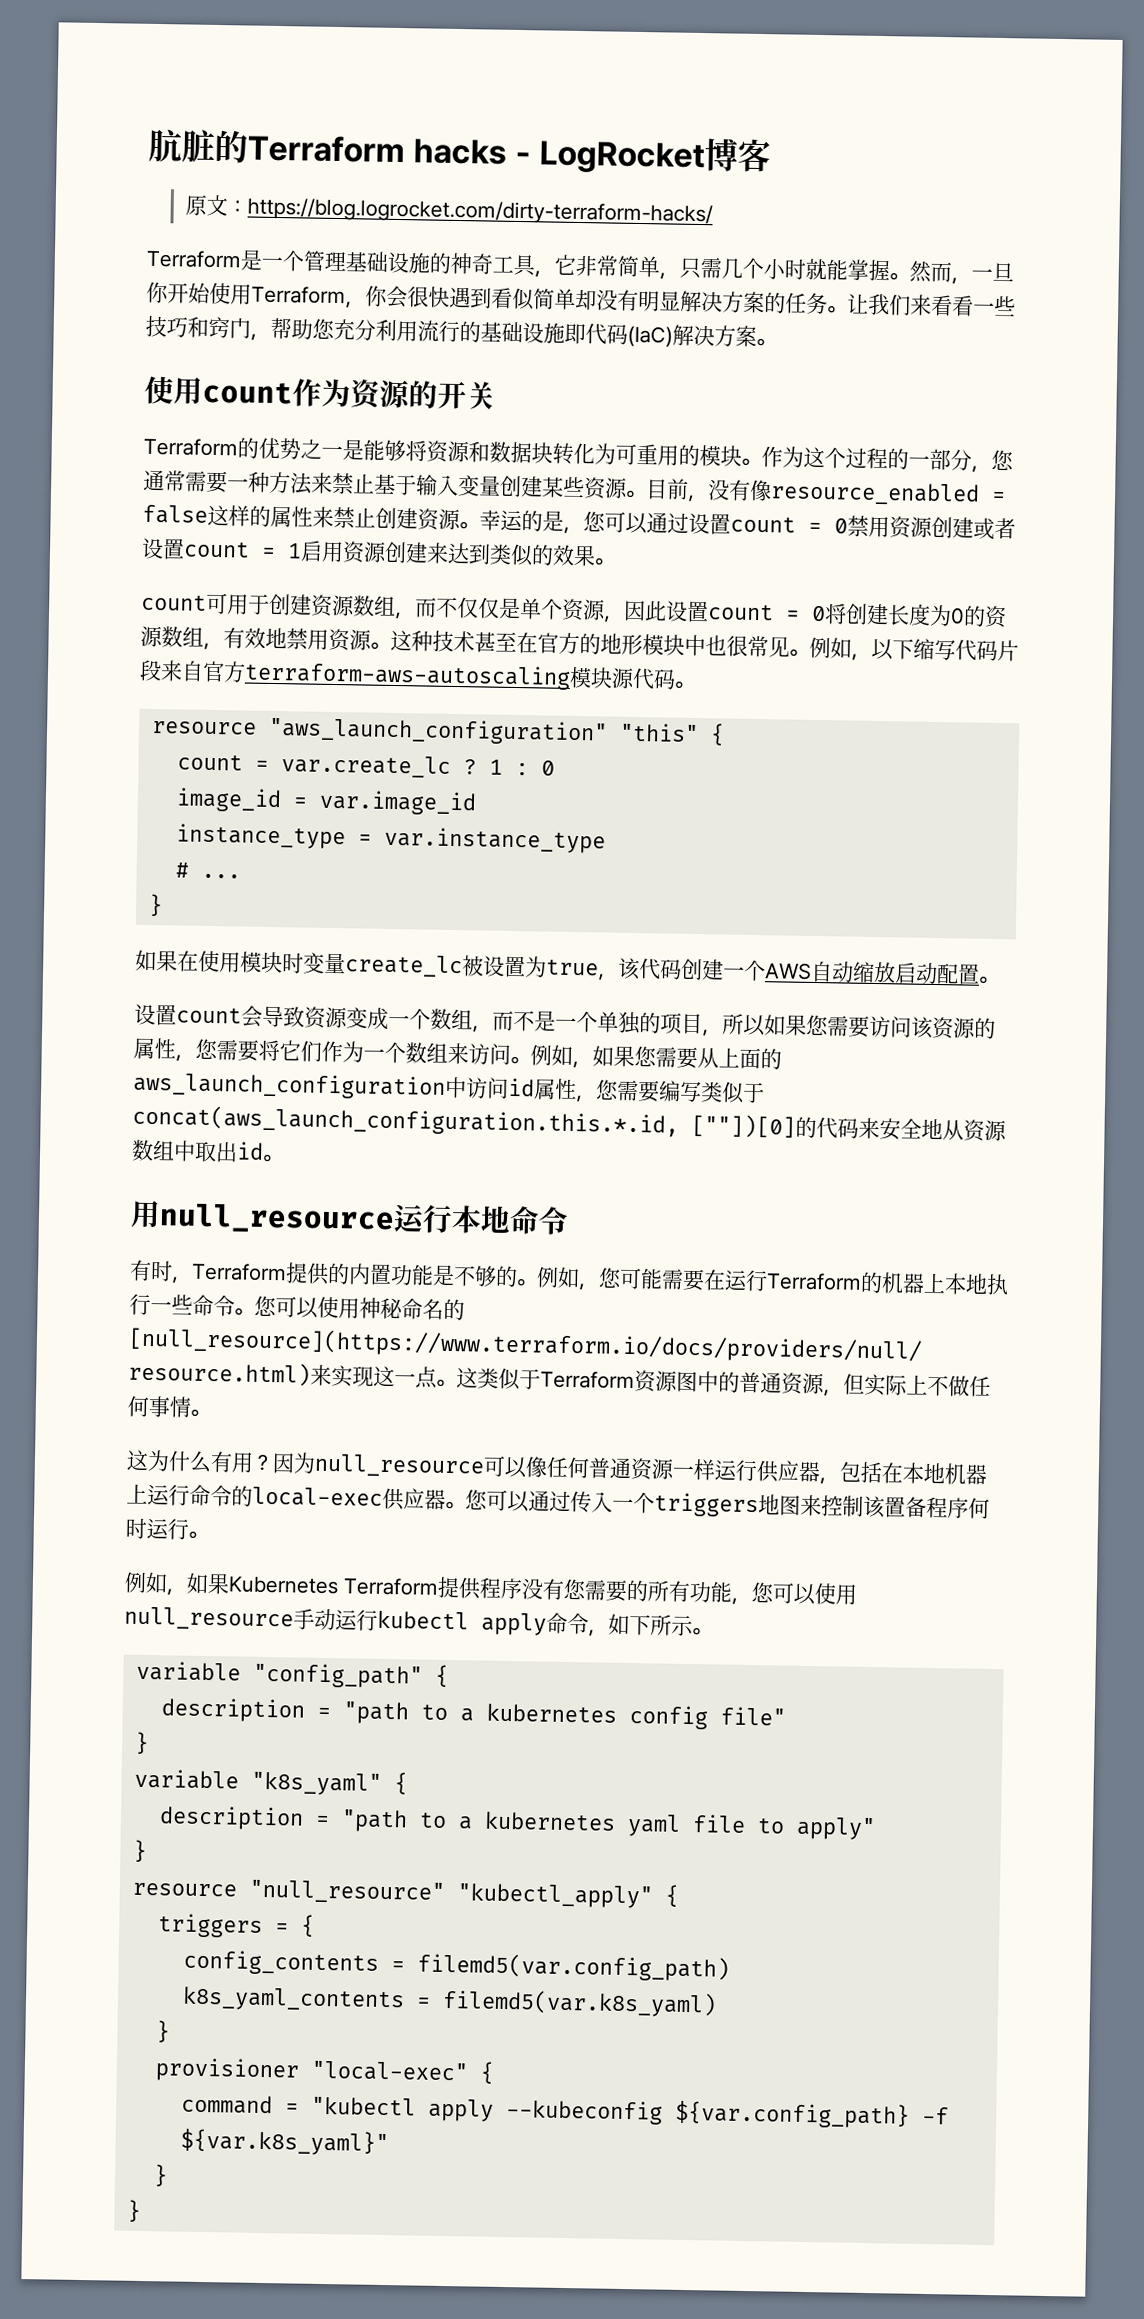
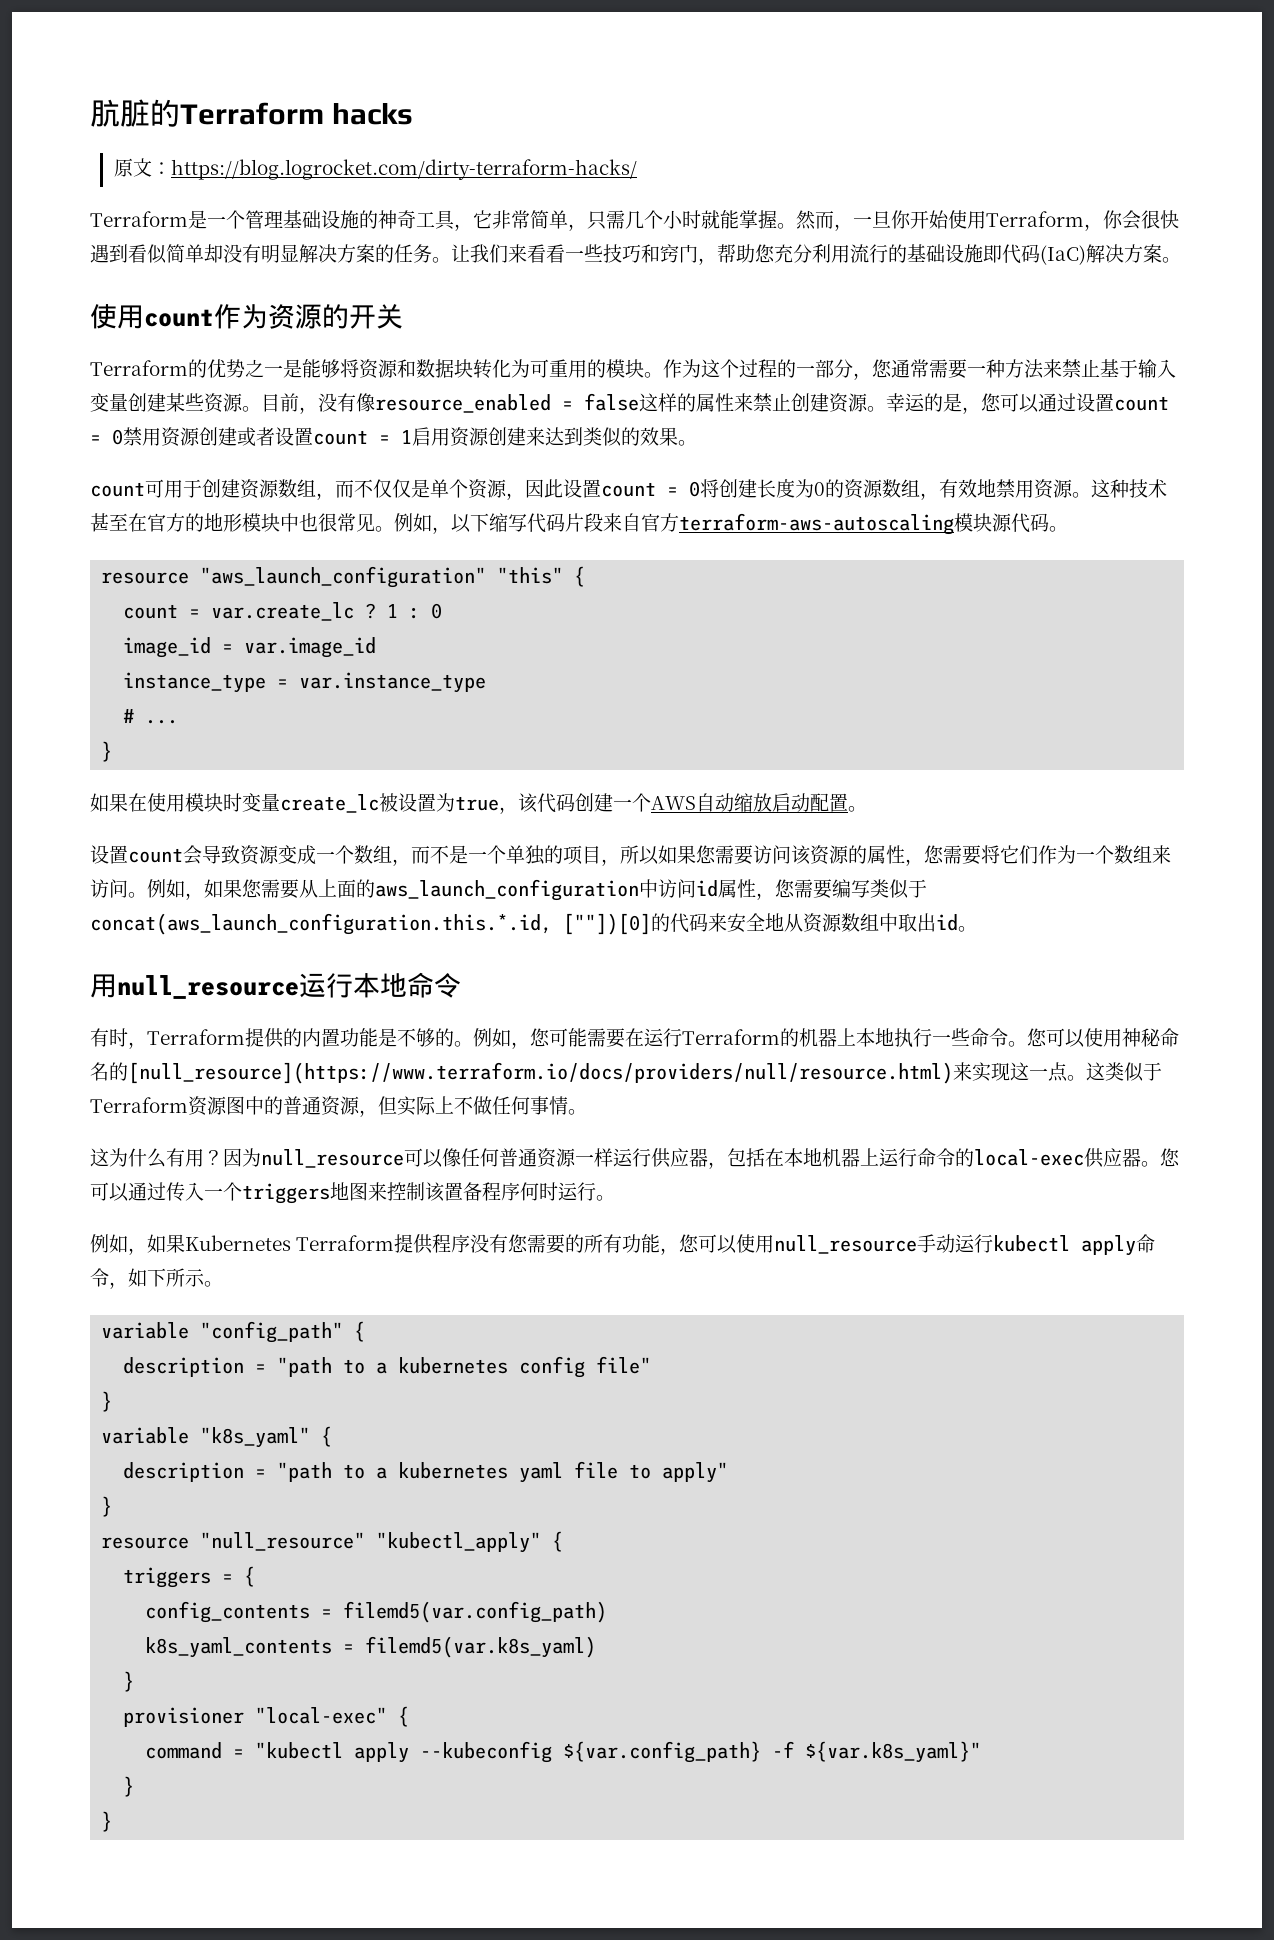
[514,138,771,175] - LogRocket博客 -> (414, 114) none

